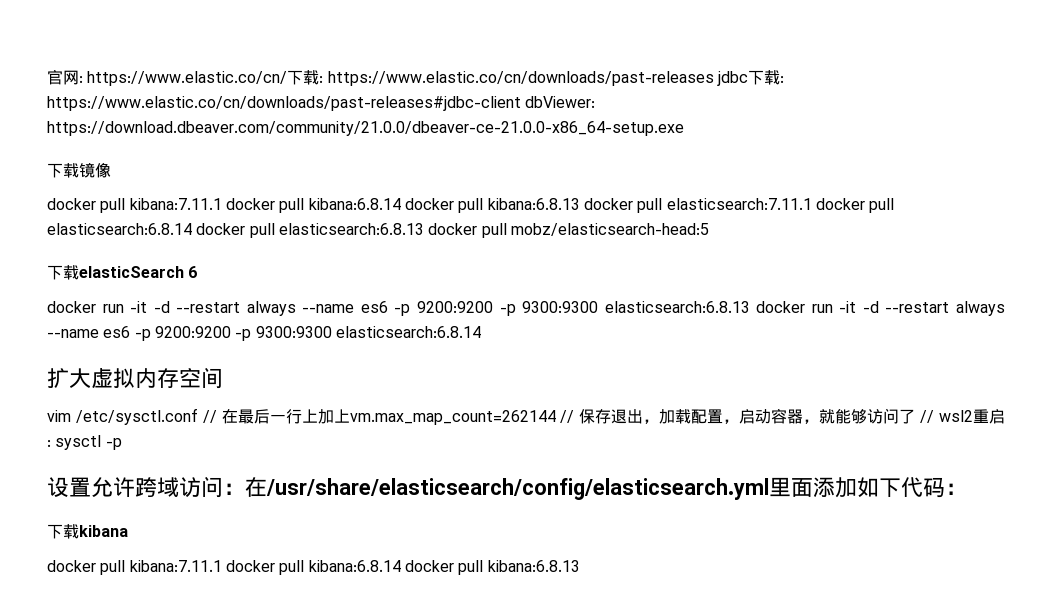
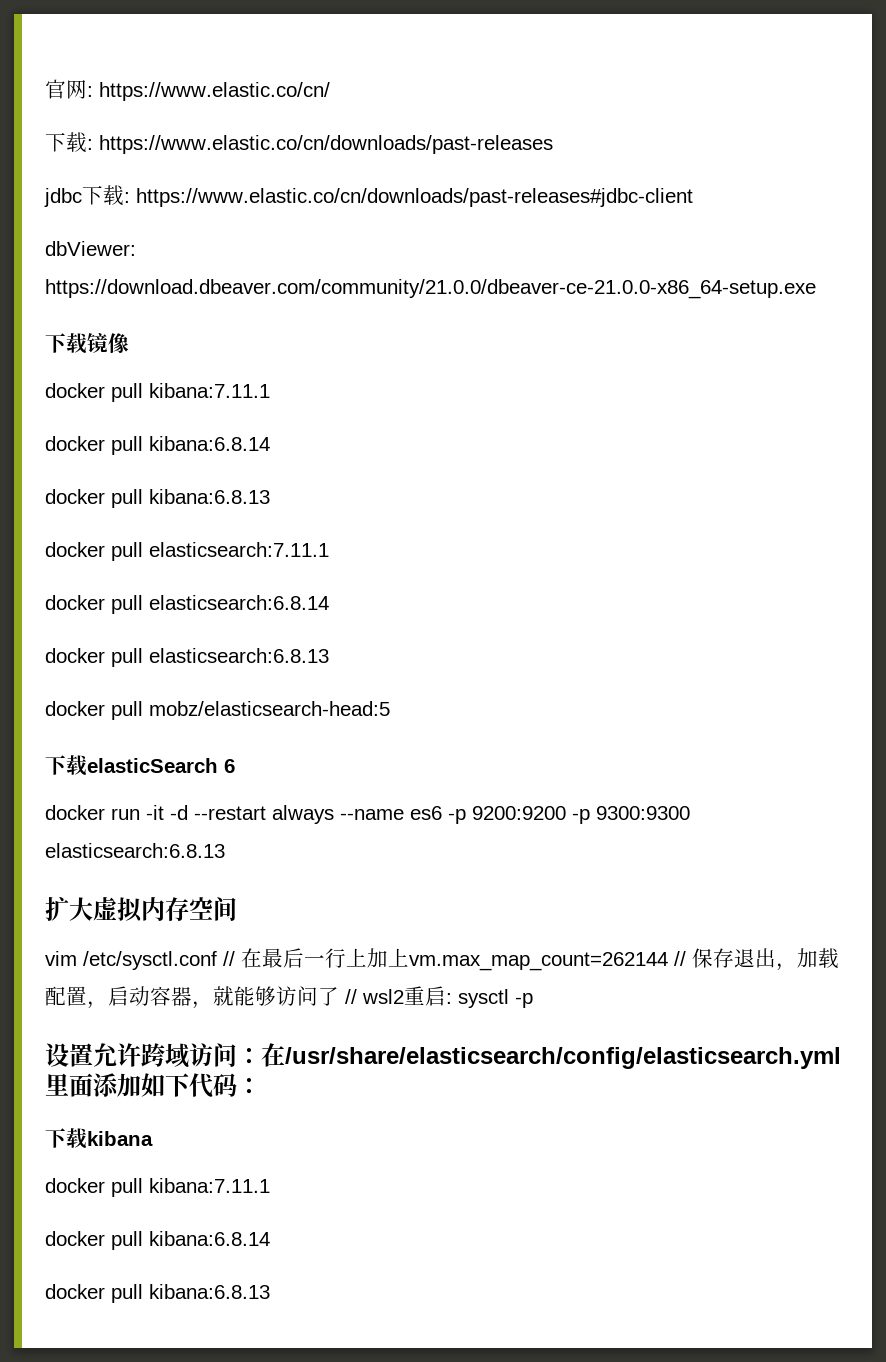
(288, 78) none -> (330, 91) //
(714, 78) none -> (553, 144) //
(521, 103) none -> (693, 197) //
[225,198,580,213] docker pull kibana:6.8.14 docker pull kibana:6.8.13 -> [45,436,270,455] [45,489,270,508] // docker pull kibana:6.8.14 // docker pull kibana:6.8.13 //
(812, 204) none -> (329, 549) //
(192, 229) none -> (329, 602) //
(424, 229) none -> (329, 655) //
[756,301,1005,316] [47,326,481,341] docker run -it -d --restart always --name es6 -p 9200:9200 -p 9300:9300 elasticsearch:6.8.14 -> (225, 850) none
[225,560,401,575] docker pull kibana:6.8.14 -> [45,1231,270,1250] // docker pull kibana:6.8.14 //

